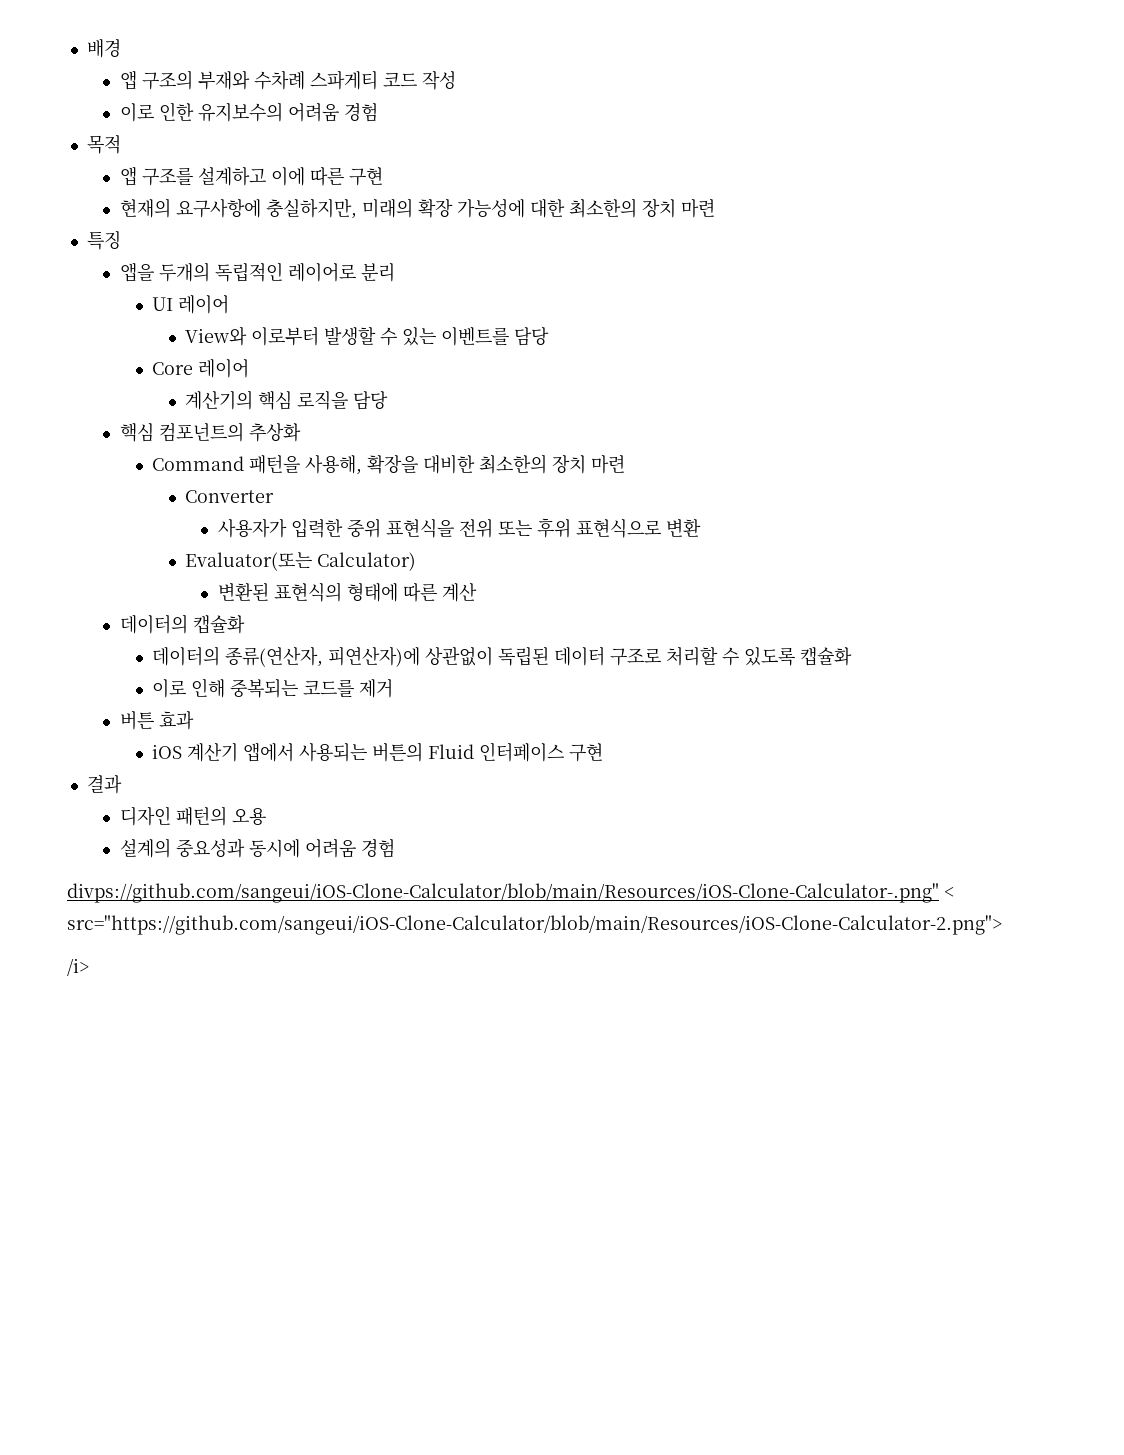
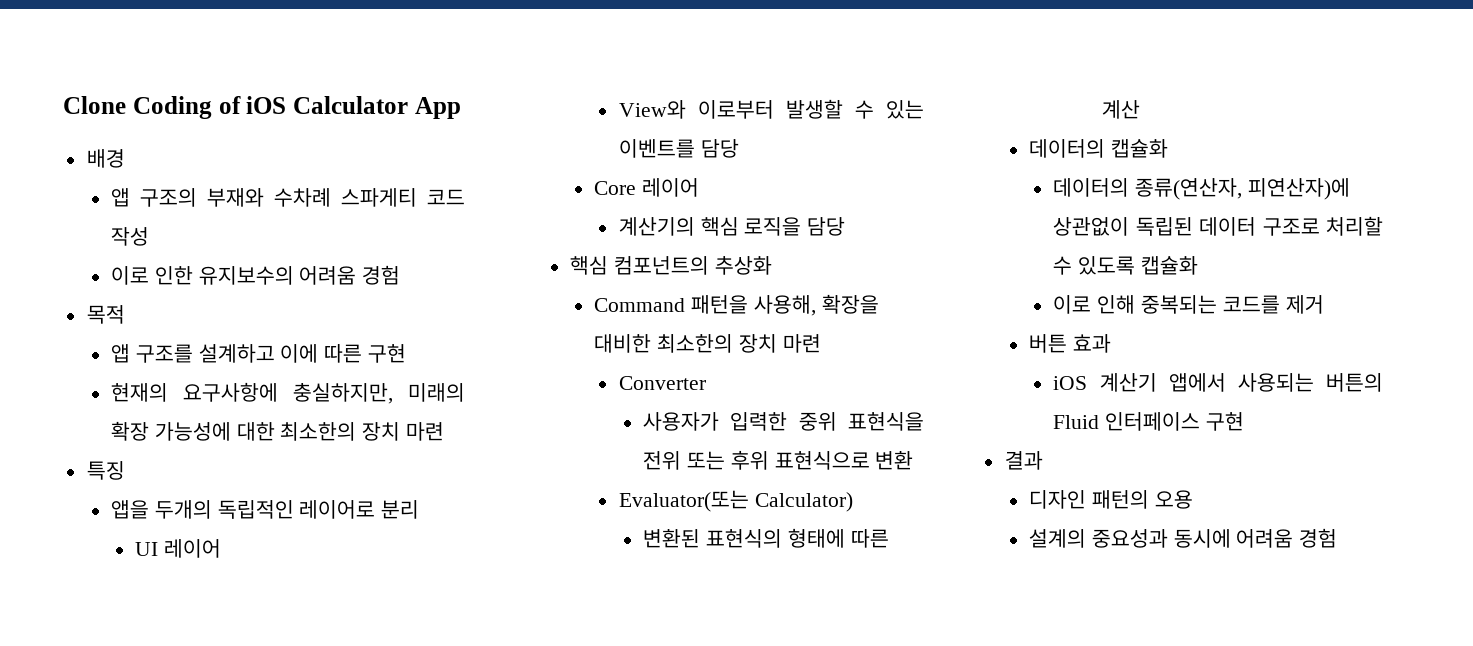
(86, 48) none -> [63,96,461,119] Clone Coding of iOS Calculator App //
[67,883,954,903] [67,915,1002,935] [67,958,89,976] // divps://github.com/sangeui/iOS-Clone-Calculator/blob/main/Resources/iOS-Clone-Calculator-.png" < src="https://github.com/sangeui/iOS-Clone-Calculator/blob/main/Resources/iOS-Clone-Calculator-2.png"> // /i> -> (1338, 538) none

